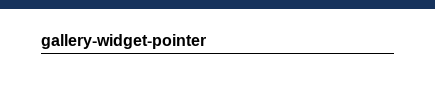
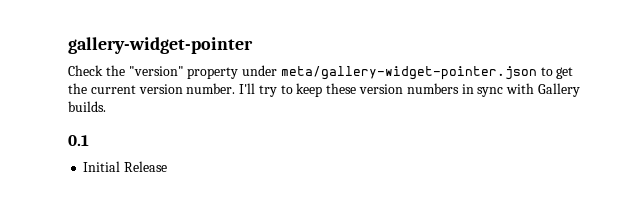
(206, 41) none -> [68,65,574,80] [68,83,580,97] [68,101,106,112] [68,135,89,146] [83,161,168,172] // Check the "version" property under meta/gallery-widget-pointer.json to get the current version number. I'll try to keep these version numbers in sync with Gallery builds. // 0.1 // Initial Release

